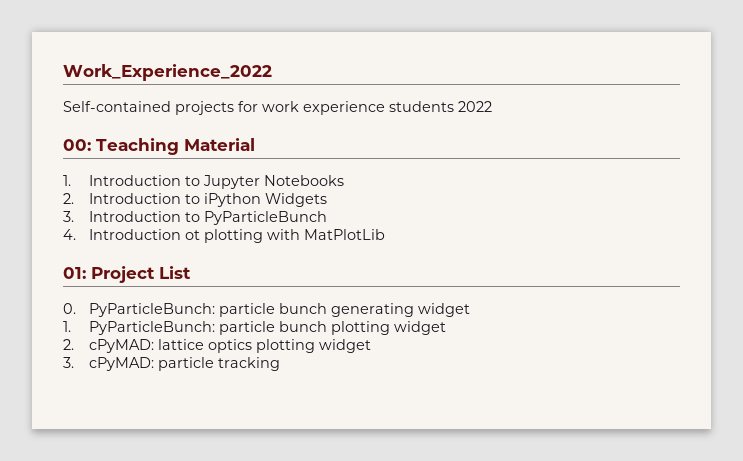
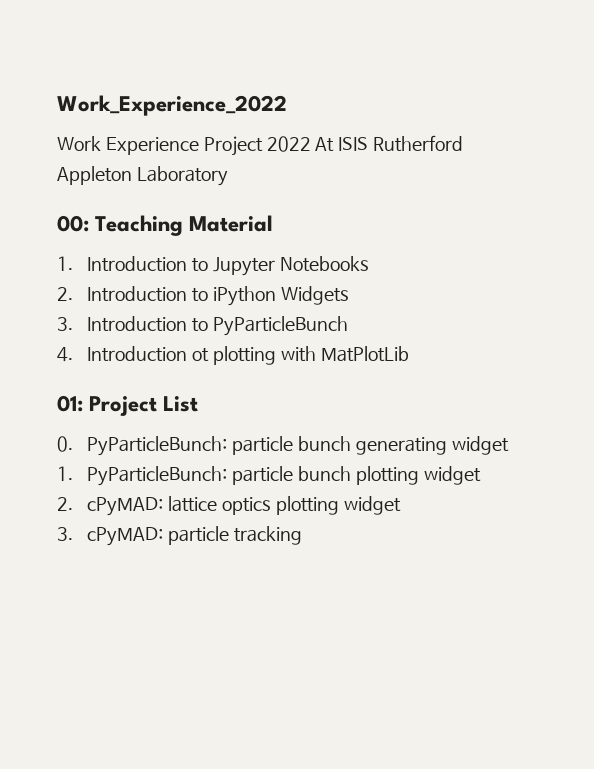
[63,101,492,115] Self-contained projects for work experience students 2022 -> [57,135,464,156] [57,166,228,186] Work Experience Project 2022 At ISIS Rutherford Appleton Laboratory

